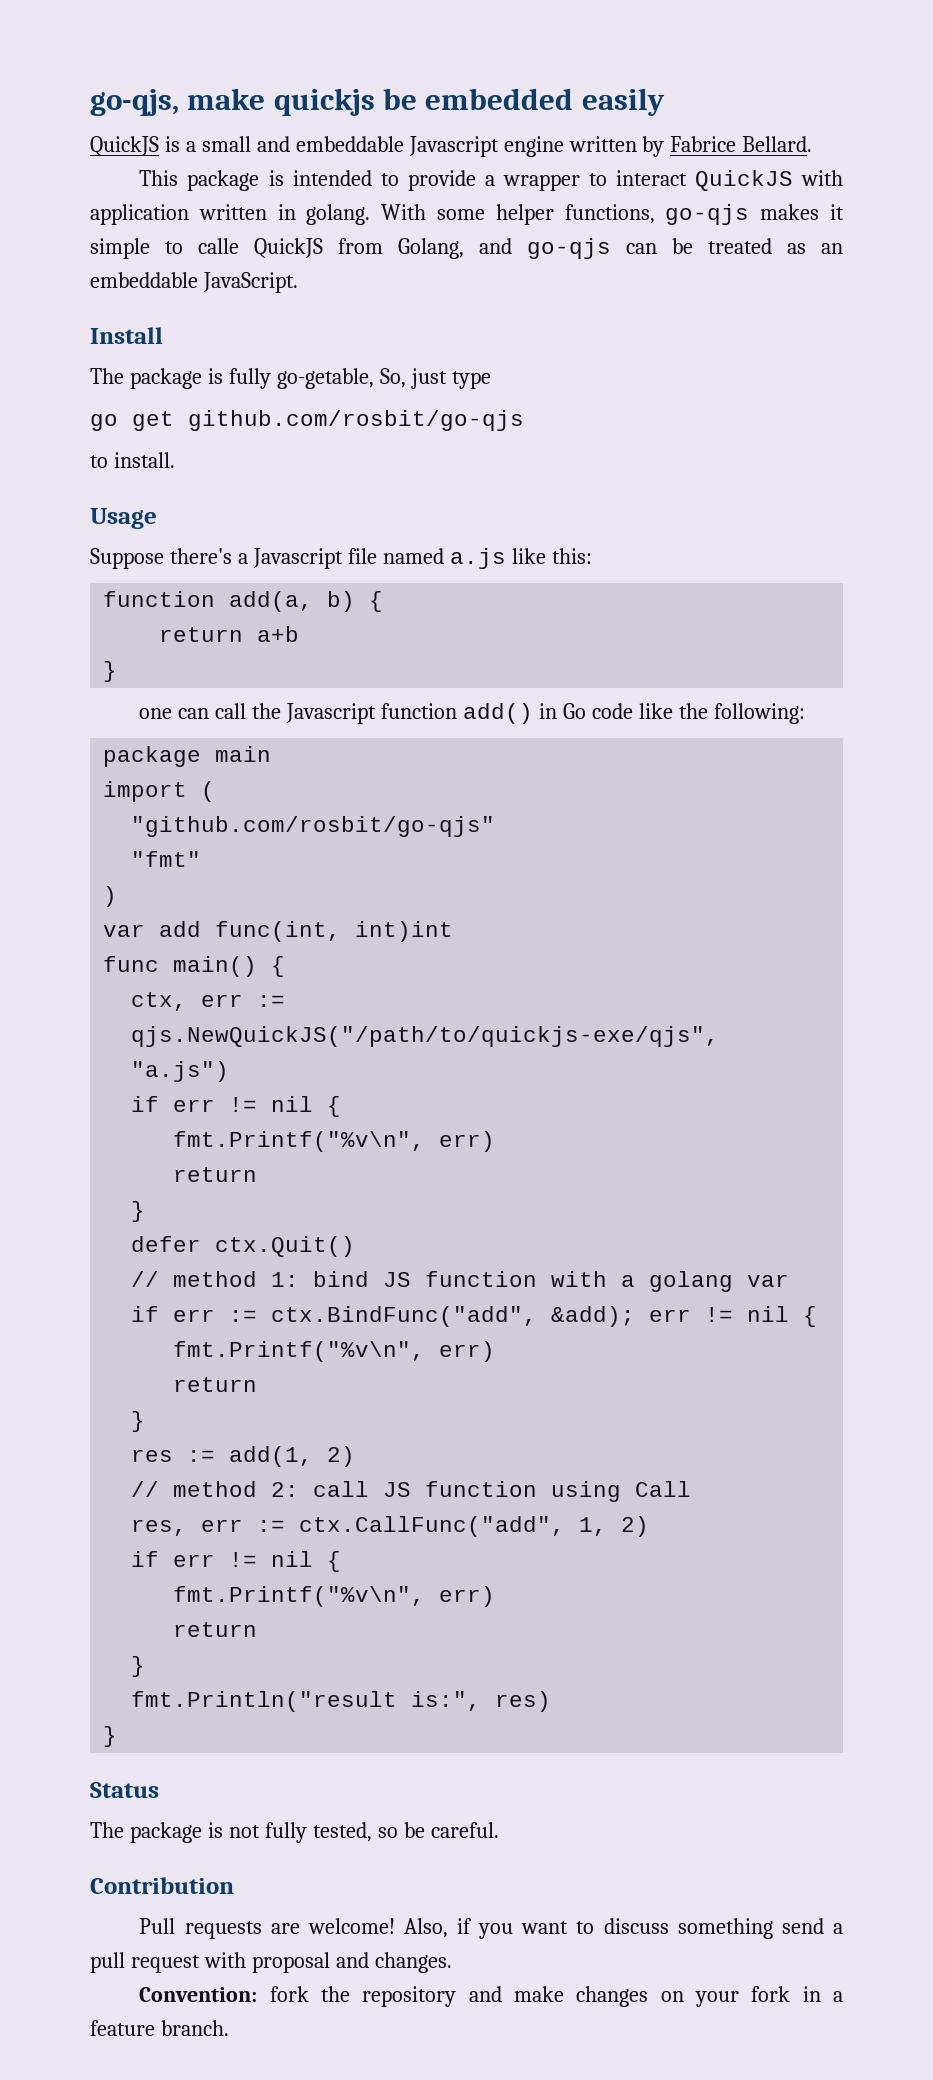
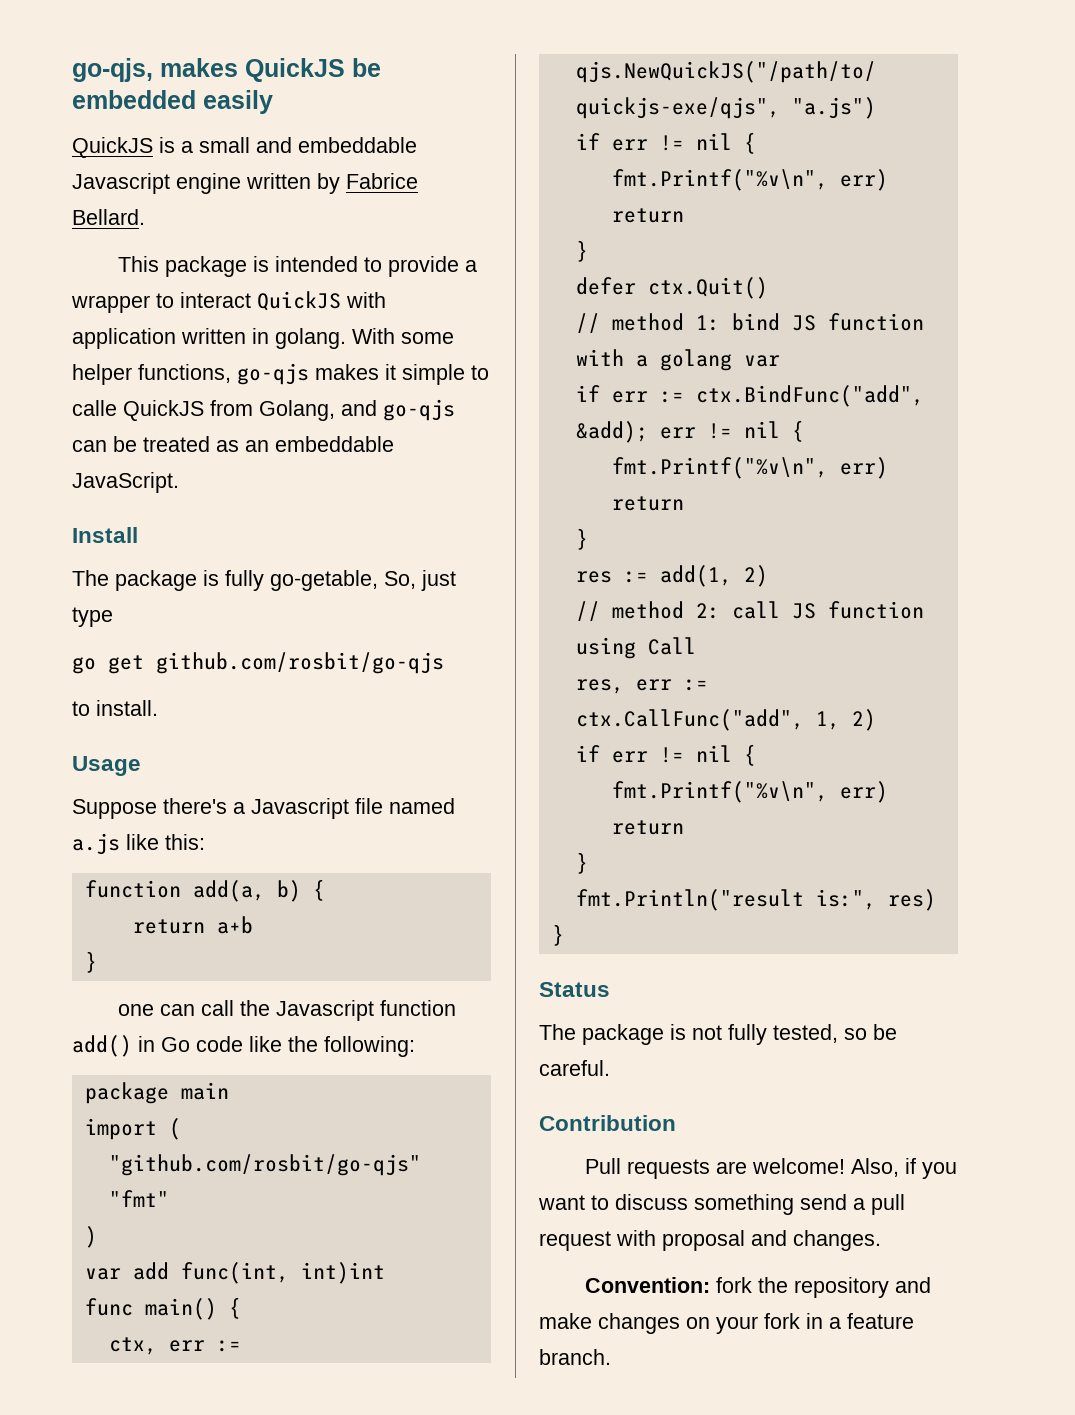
[187,88,375,116] make quickjs -> [160,58,345,82] makes QuickJS

